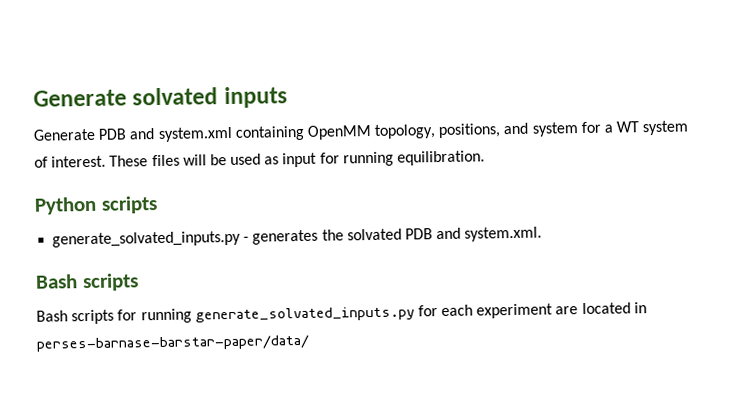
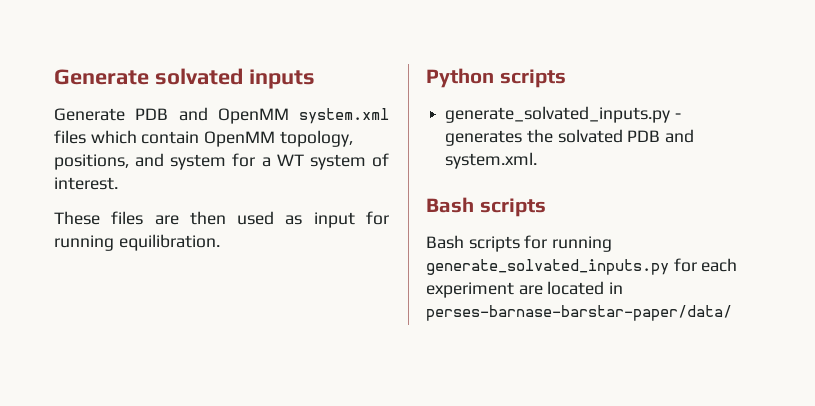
[157,125,305,143] system.xml containing -> [217,108,389,124] [54,130,200,144] OpenMM system.xml files which contain
(107, 161) none -> (118, 183) //
[182,154,227,166] will be -> [154,211,226,225] are then

